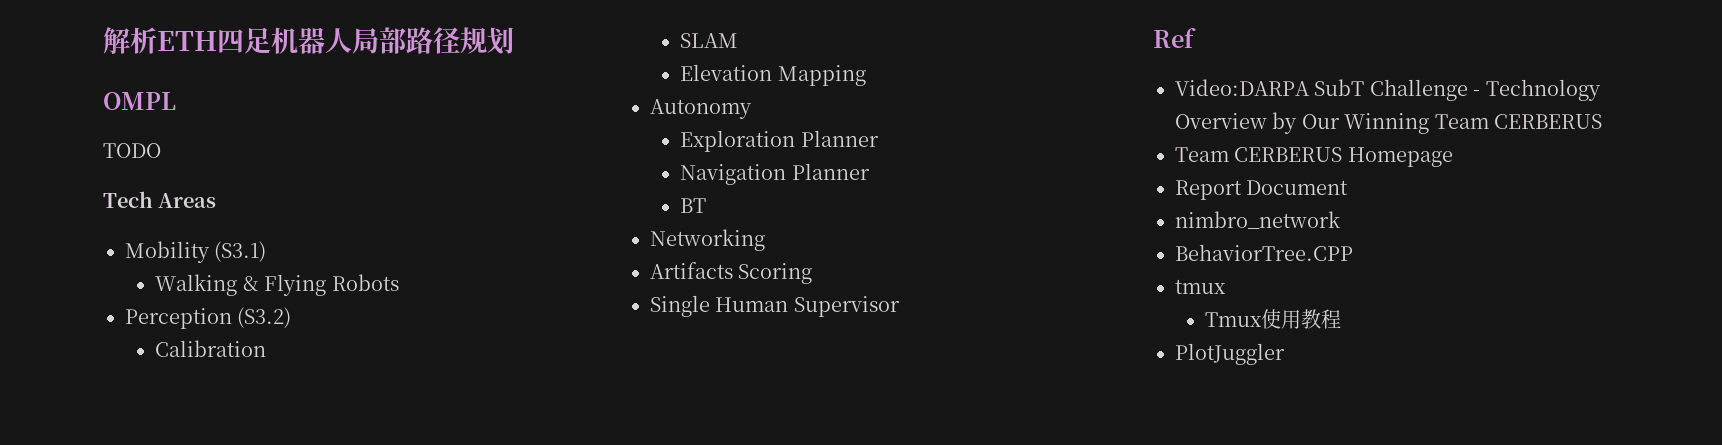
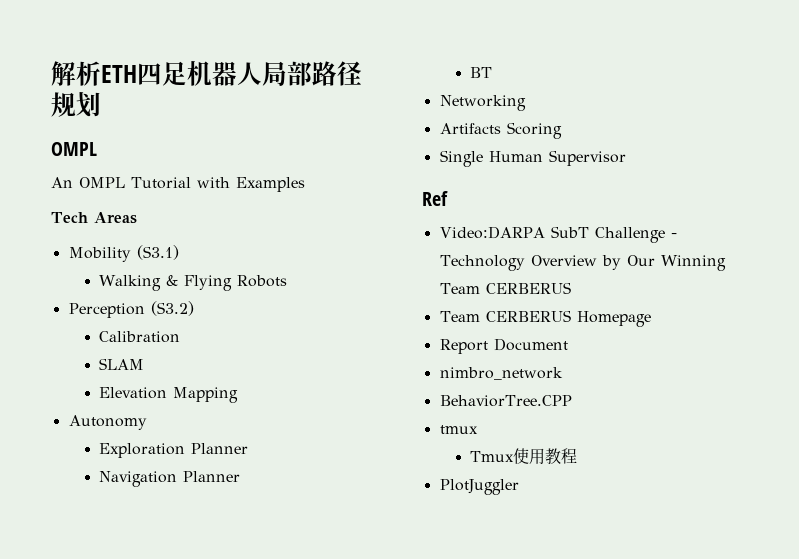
[103,143,161,158] TODO -> [51,177,305,192] An OMPL Tutorial with Examples

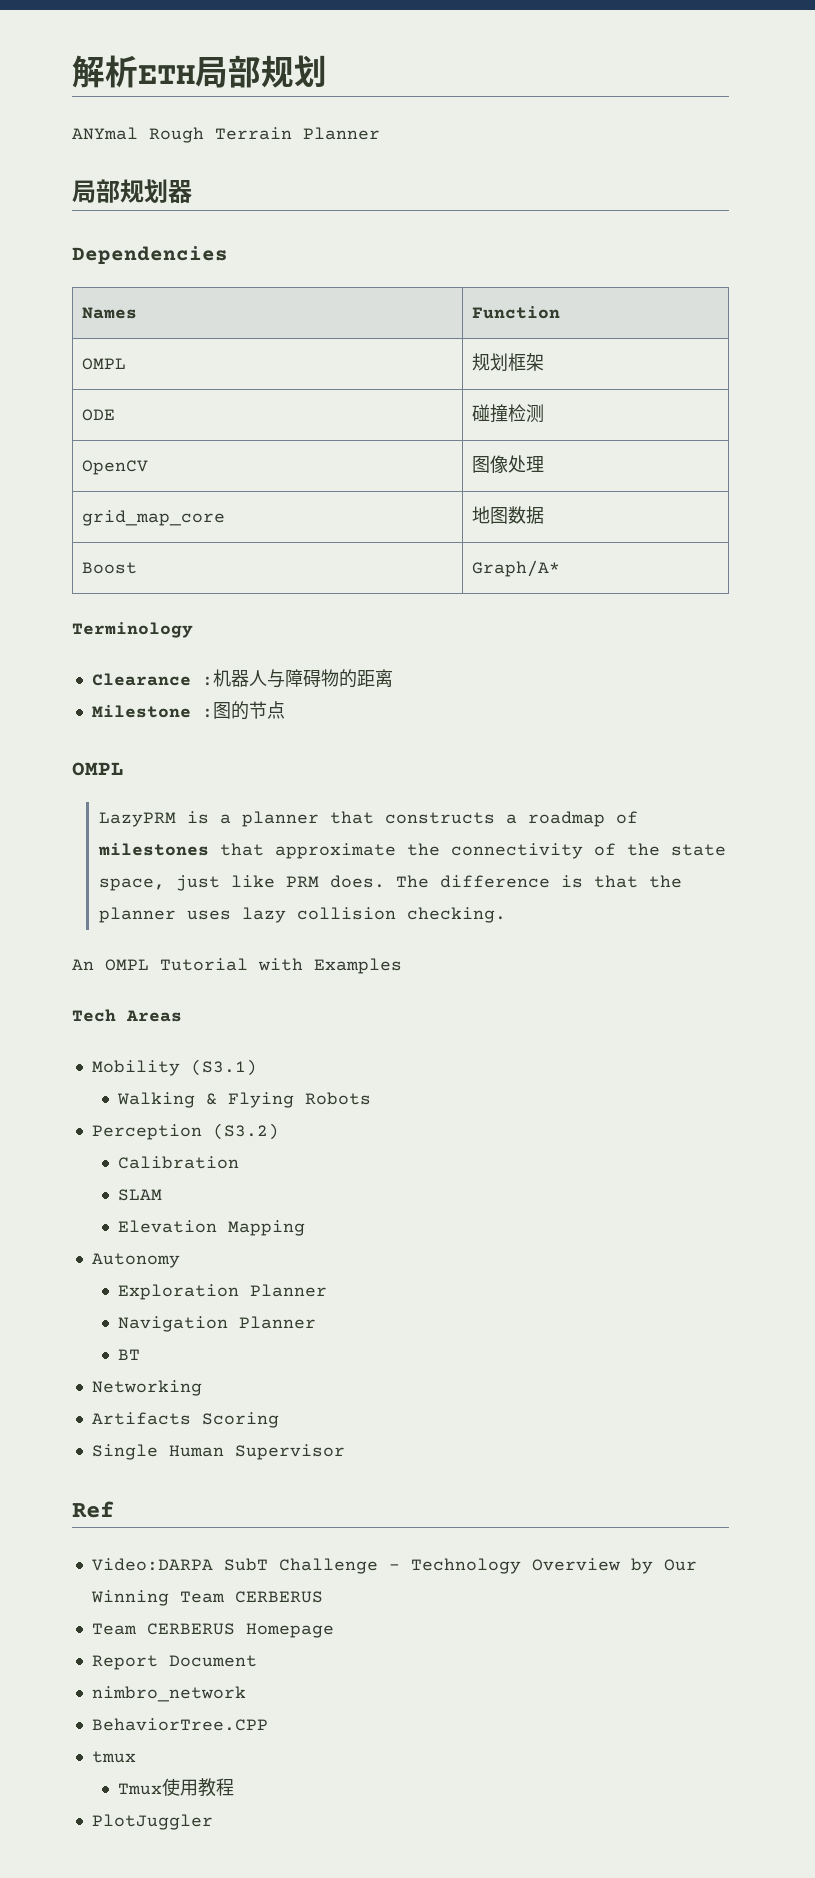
[137,61,362,86] [51,92,101,118] [51,142,97,156] 四足机器人局部路径规划 // OMPL -> [195,55,327,88] [72,127,380,143] [72,179,192,203] [72,246,228,264] [81,307,137,319] [471,306,560,319] [81,358,126,370] [471,353,544,371] [81,409,115,421] [471,404,544,423] [81,460,148,475] [471,455,544,473] [81,510,225,526] [471,506,544,524] [81,562,137,574] [471,560,560,577] [72,622,193,638] [91,669,393,688] [91,701,285,720] [72,762,124,776] [98,811,638,827] [97,843,726,859] [98,875,682,891] [98,907,506,923] 局部规划 // ANYmal Rough Terrain Planner // 局部规划器 // Dependencies // Names | Function // OMPL | 规划框架 // ODE | 碰撞检测 // OpenCV | 图像处理 // grid_map_core | 地图数据 // Boost | Graph/A* // Terminology // Clearance :机器人与障碍物的距离 // Milestone :图的节点 // OMPL // LazyPRM is a planner that constructs a roadmap of milestones that approximate the connectivity of the state space, just like PRM does. The difference is that the planner uses lazy collision checking.

